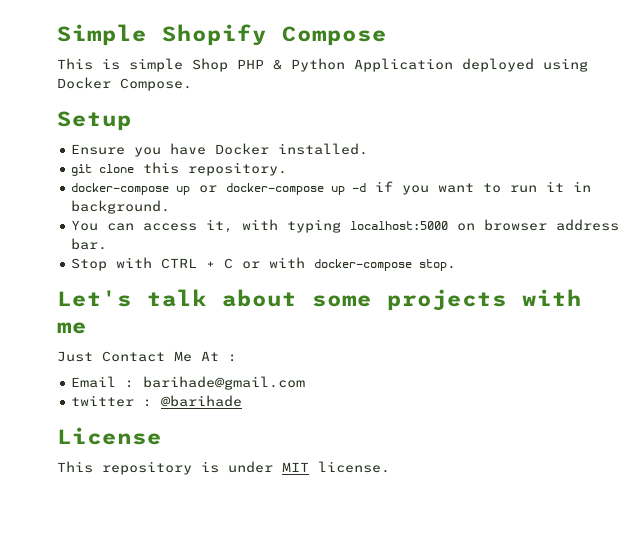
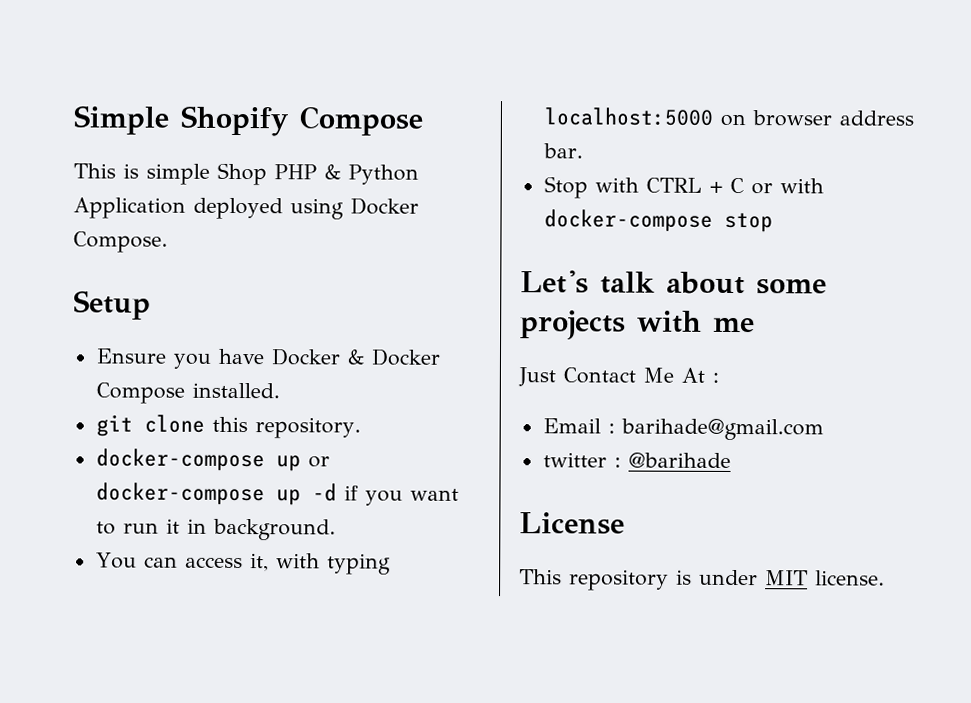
(270, 149) none -> [346,348,441,366] [95,382,185,404] & Docker Compose
[419,259,457,271] stop. -> [723,212,773,233] stop

